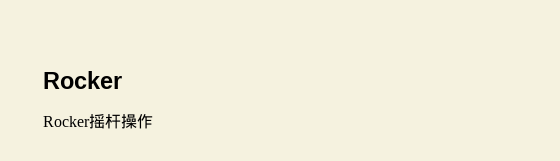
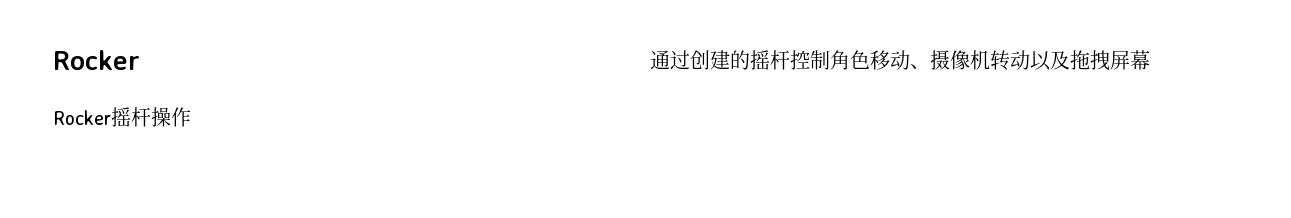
(153, 121) none -> [650,50,1150,71] // 通过创建的摇杆控制角色移动、摄像机转动以及拖拽屏幕

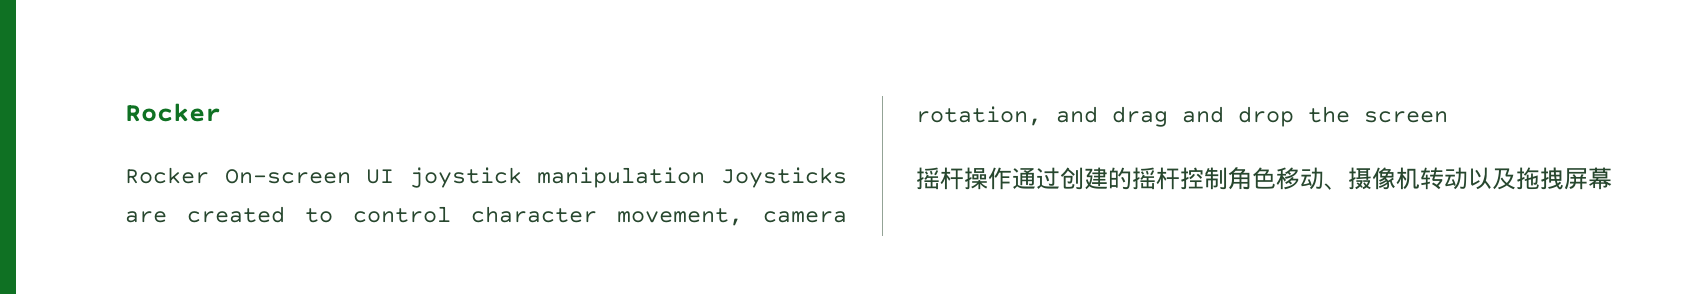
(111, 117) none -> [224,167,848,188] [125,206,847,226] [916,106,1448,127] On-screen UI joystick manipulation Joysticks are created to control character movement, camera rotation, and drag and drop the screen //
(191, 117) // -> (1012, 178) none

